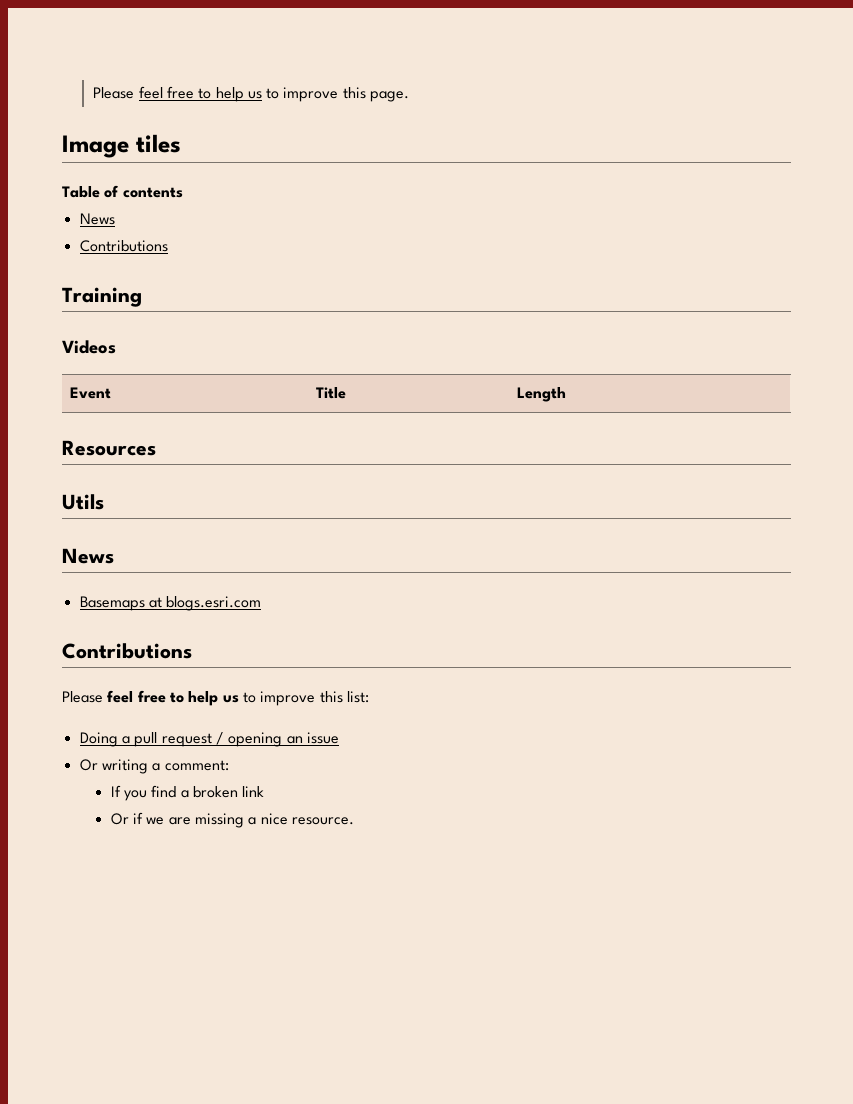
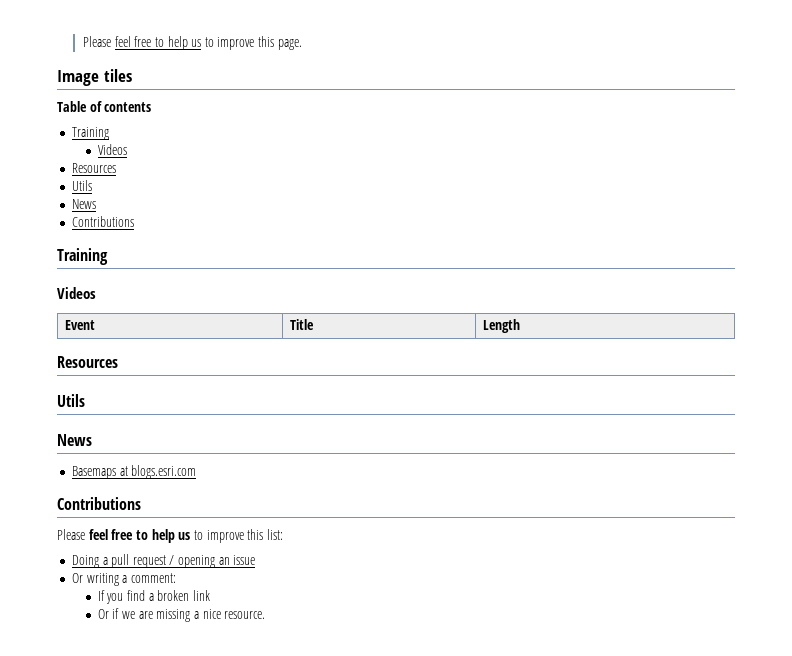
(183, 192) none -> [71,127,109,140] [97,144,127,155] [71,163,116,173] [71,180,92,191] // Training // Videos // Resources // Utils

